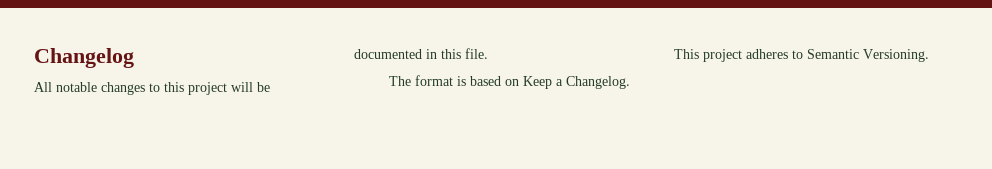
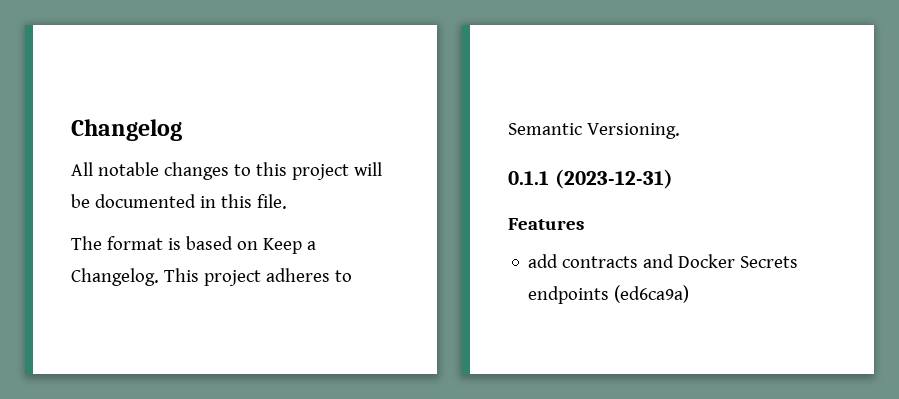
(929, 55) none -> [508,169,673,189] [508,218,584,230] [528,254,799,268] [528,285,690,304] // 0.1.1 (2023-12-31) // Features // add contracts and Docker Secrets endpoints (ed6ca9a)

